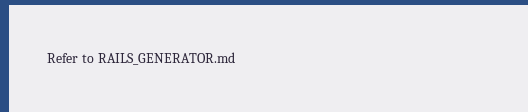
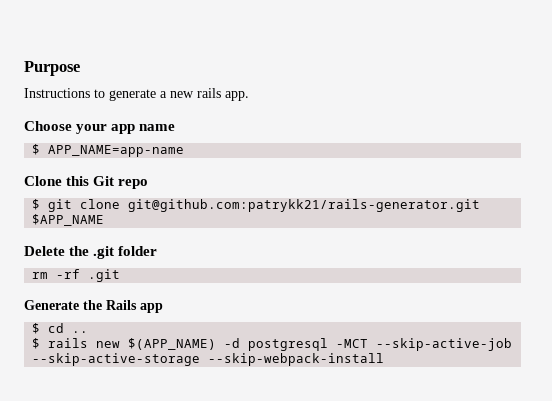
[47,52,235,65] Refer to RAILS_GENERATOR.md -> [24,61,80,76] [24,88,249,101] [24,121,176,134] [32,144,185,157] [24,176,149,189] [32,199,481,212] [32,214,105,226] [24,246,158,259] [32,269,121,282] [24,300,163,313] [32,323,89,334] [32,338,513,351] [32,353,385,366] Purpose // Instructions to generate a new rails app. // Choose your app name // $ APP_NAME=app-name // Clone this Git repo // $ git clone git@github.com:patrykk21/rails-generator.git $APP_NAME // Delete the .git folder // rm -rf .git // Generate the Rails app // $ cd .. // $ rails new $(APP_NAME) -d postgresql -MCT --skip-active-job --skip-active-storage --skip-webpack-install

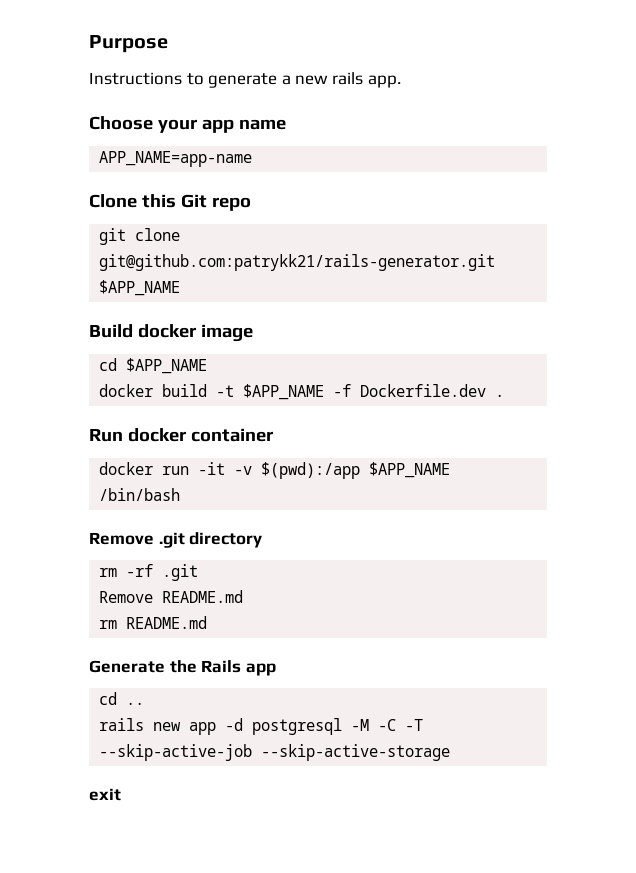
[32,144,41,155] $ -> (286, 124) none
[32,199,41,210] $ -> (251, 204) none
[24,246,158,259] Delete the .git folder -> [89,324,253,342] [99,358,208,374] [99,384,505,400] [89,428,274,442] [99,462,451,479] [99,488,181,501] [89,532,263,548] Build docker image // cd $APP_NAME // docker build -t $APP_NAME -f Dockerfile.dev . // Run docker container // docker run -it -v $(pwd):/app $APP_NAME /bin/bash // Remove .git directory
(121, 275) none -> [99,590,244,603] [99,616,208,629] // Remove README.md // rm README.md
[32,323,41,334] $ -> (276, 669) none
[32,338,41,349] $ -> (145, 703) none
[128,338,217,350] $(APP_NAME) -> [189,722,217,735] app
[336,339,369,348] -MCT -> [351,719,424,731] -M -C -T
[208,353,385,366] --skip-webpack-install -> [89,788,121,801] // exit

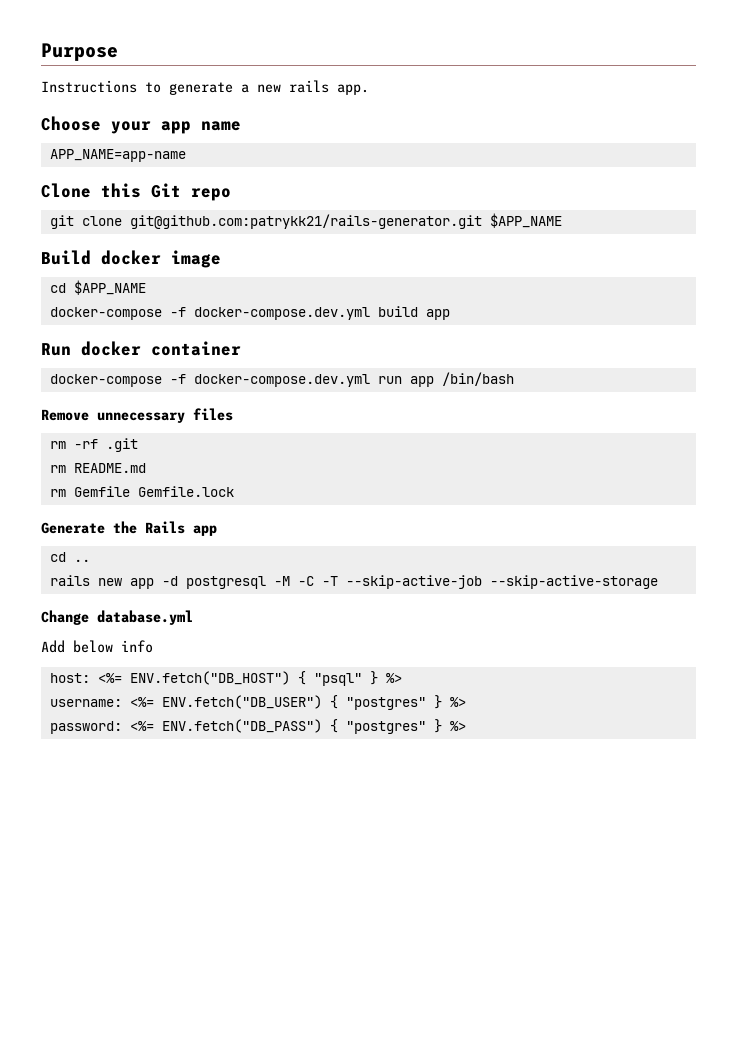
[99,384,505,400] [89,428,274,442] [99,462,451,479] docker build -t $APP_NAME -f Dockerfile.dev . // Run docker container // docker run -it -v $(pwd):/app $APP_NAME -> [49,306,450,320] [41,341,241,356] [49,374,434,387] docker-compose -f docker-compose.dev.yml build app // Run docker container // docker-compose -f docker-compose.dev.yml run app
[158,532,263,548] .git directory -> [97,408,233,423] unnecessary files
[99,591,154,603] Remove -> [49,465,66,473] rm
[126,616,208,629] README.md -> [73,486,234,497] Gemfile Gemfile.lock
[89,788,121,801] exit -> [41,610,193,625] [41,640,153,653] [49,671,402,686] [49,695,466,710] [49,719,466,734] Change database.yml // Add below info // host: <%= ENV.fetch("DB_HOST") { "psql" } %> // username: <%= ENV.fetch("DB_USER") { "postgres" } %> // password: <%= ENV.fetch("DB_PASS") { "postgres" } %>

